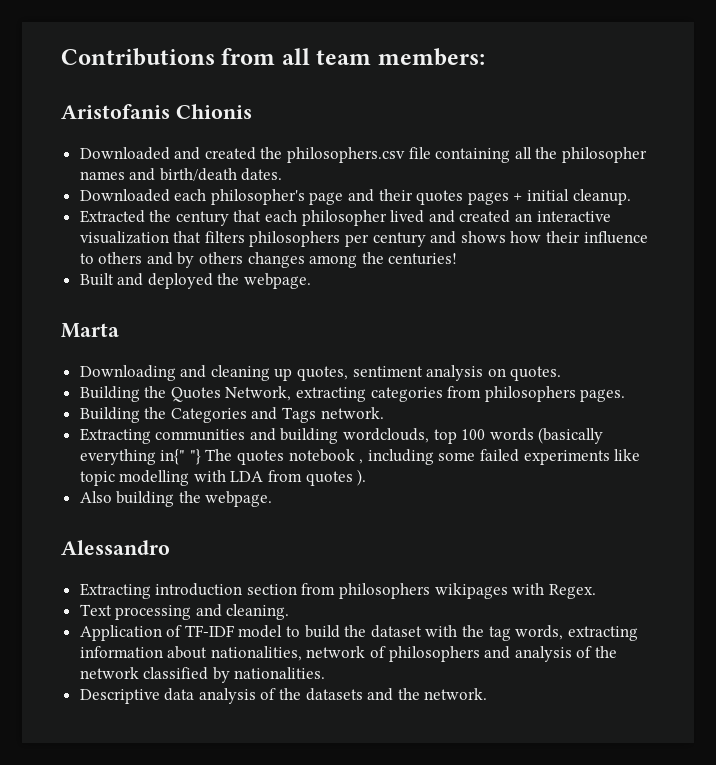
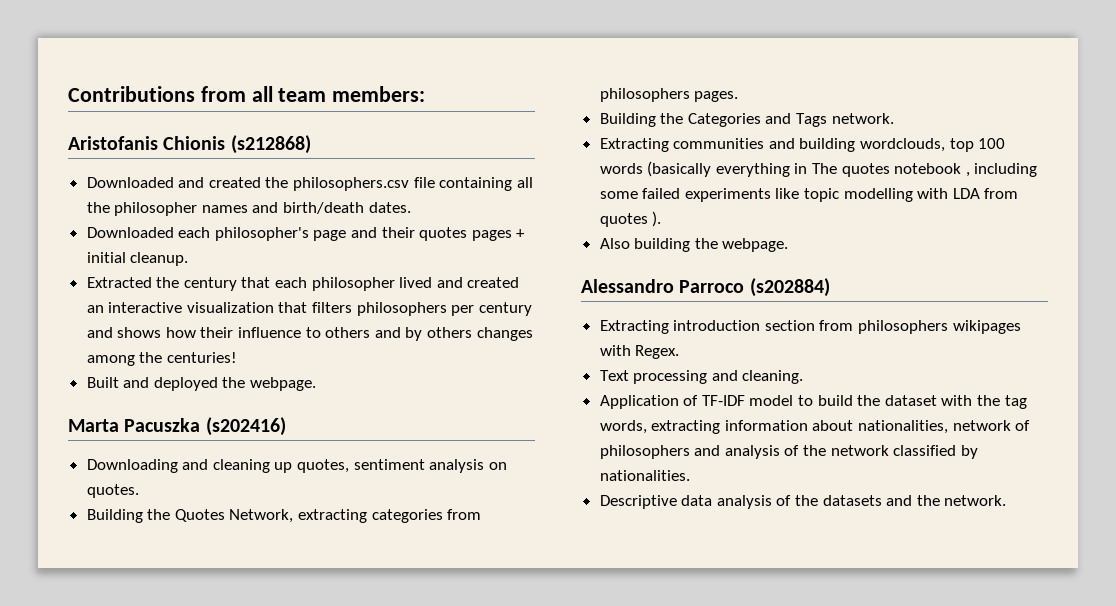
(252, 111) none -> [230,135,311,154] (s212868)
(119, 330) none -> [124,417,286,436] Pacuszka (s202416)
[160,449,201,465] in{" "} -> [794,163,808,174] in
(170, 547) none -> [679,278,830,297] Parroco (s202884)

